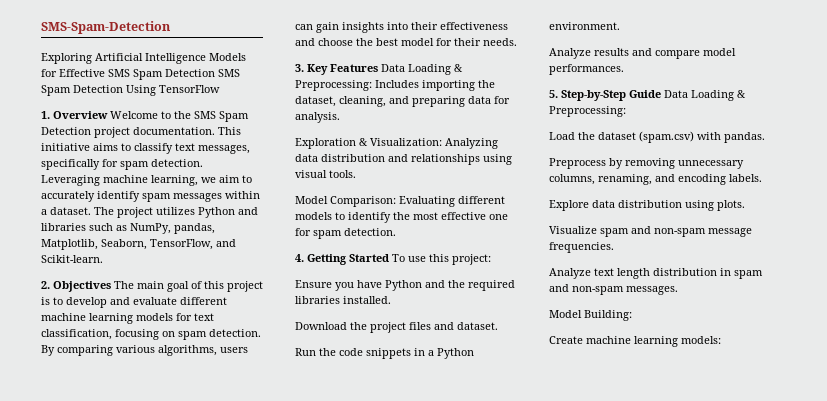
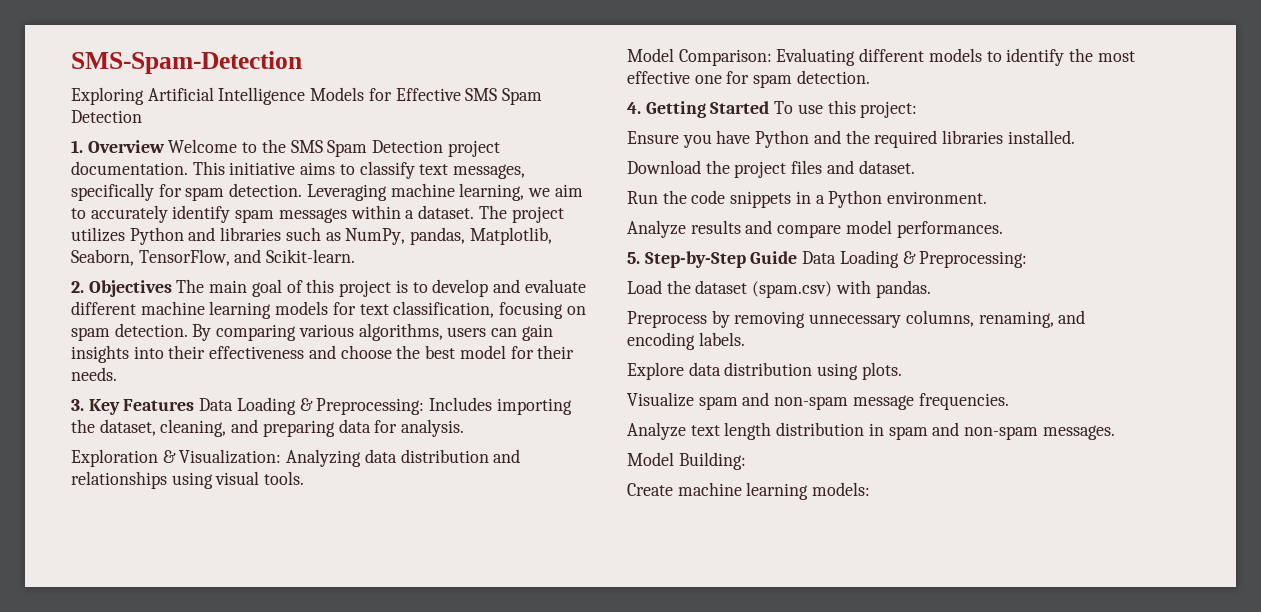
[218,69,240,77] [41,85,220,96] SMS Spam Detection Using TensorFlow -> (142, 116) none

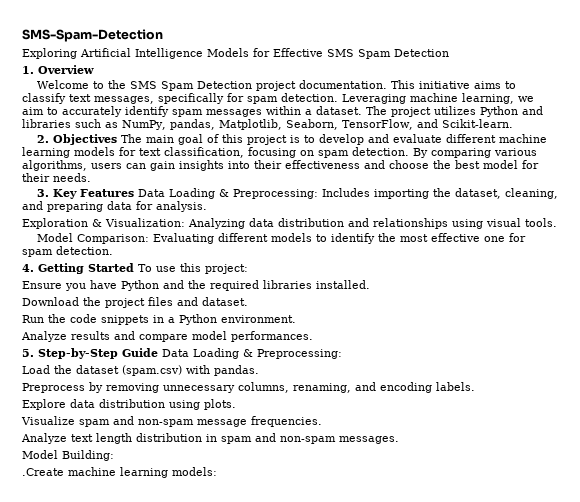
(165, 146) none -> (94, 69) //
[627,483,673,496] Create -> [22,468,64,476] .Create

